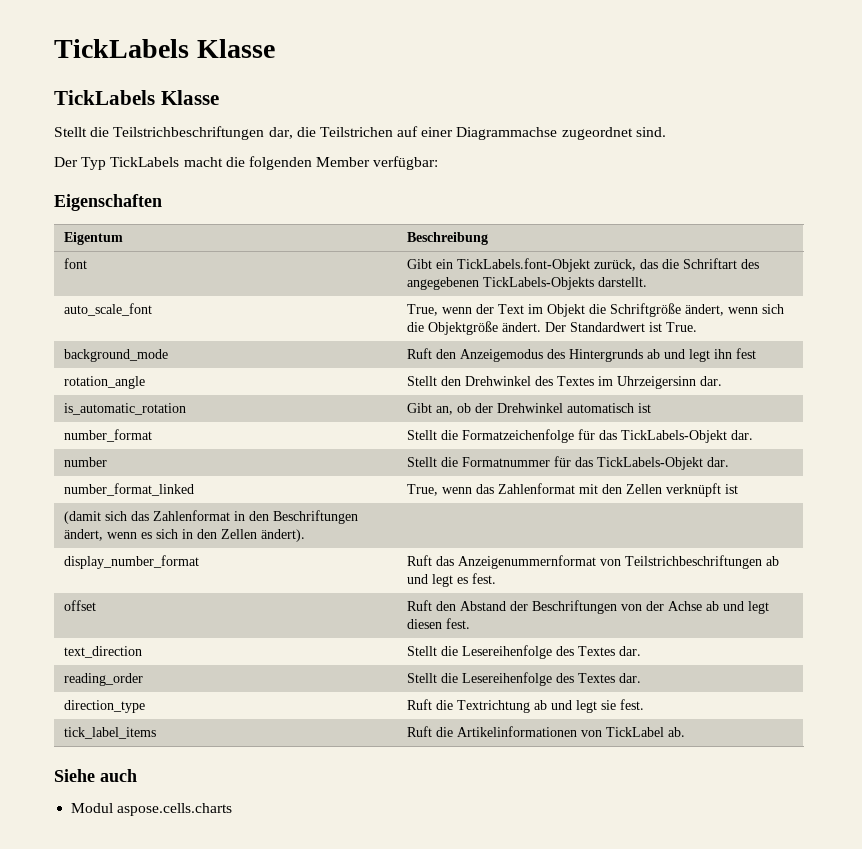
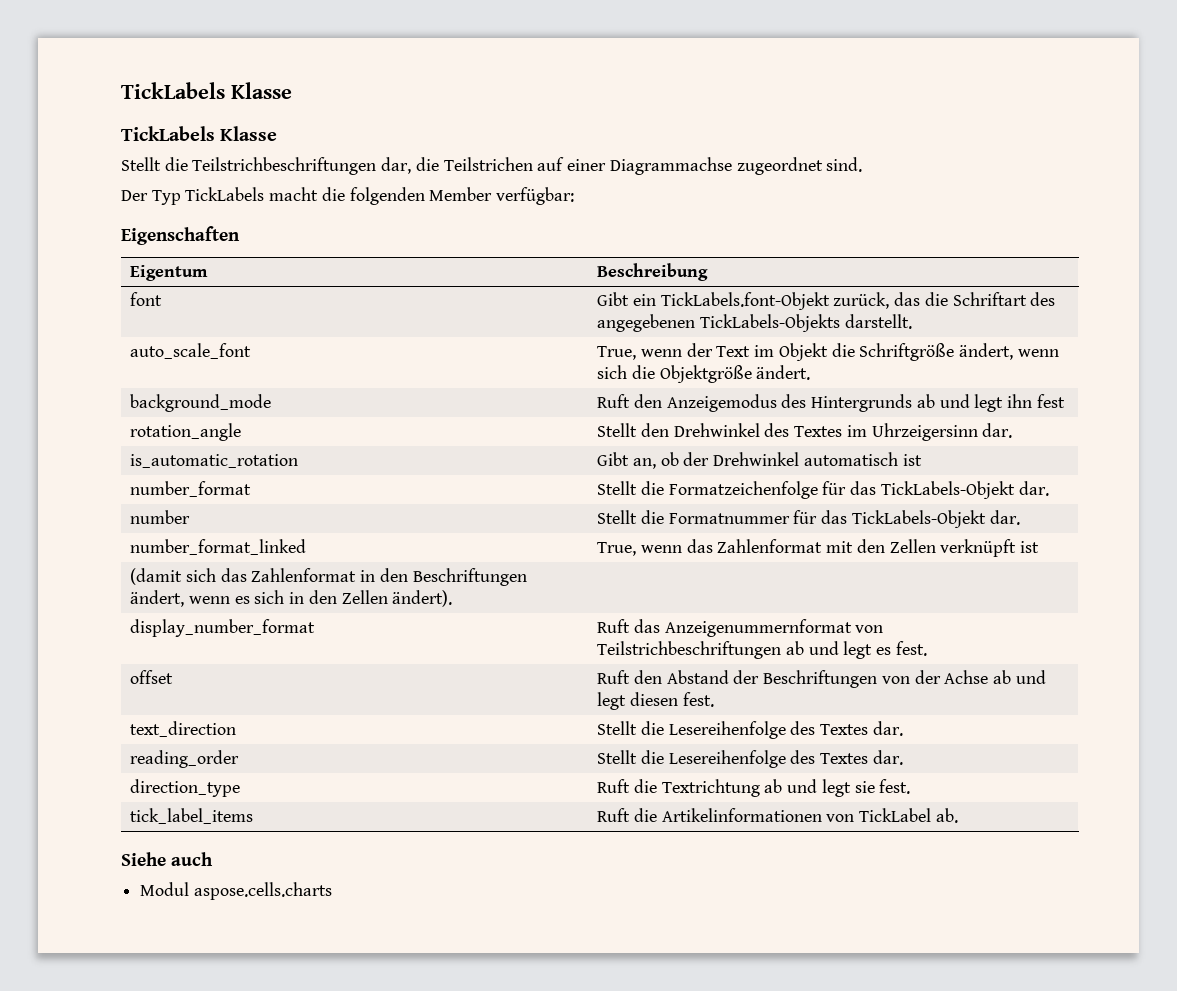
[544,322,697,332] Der Standardwert ist True. -> (811, 372) none

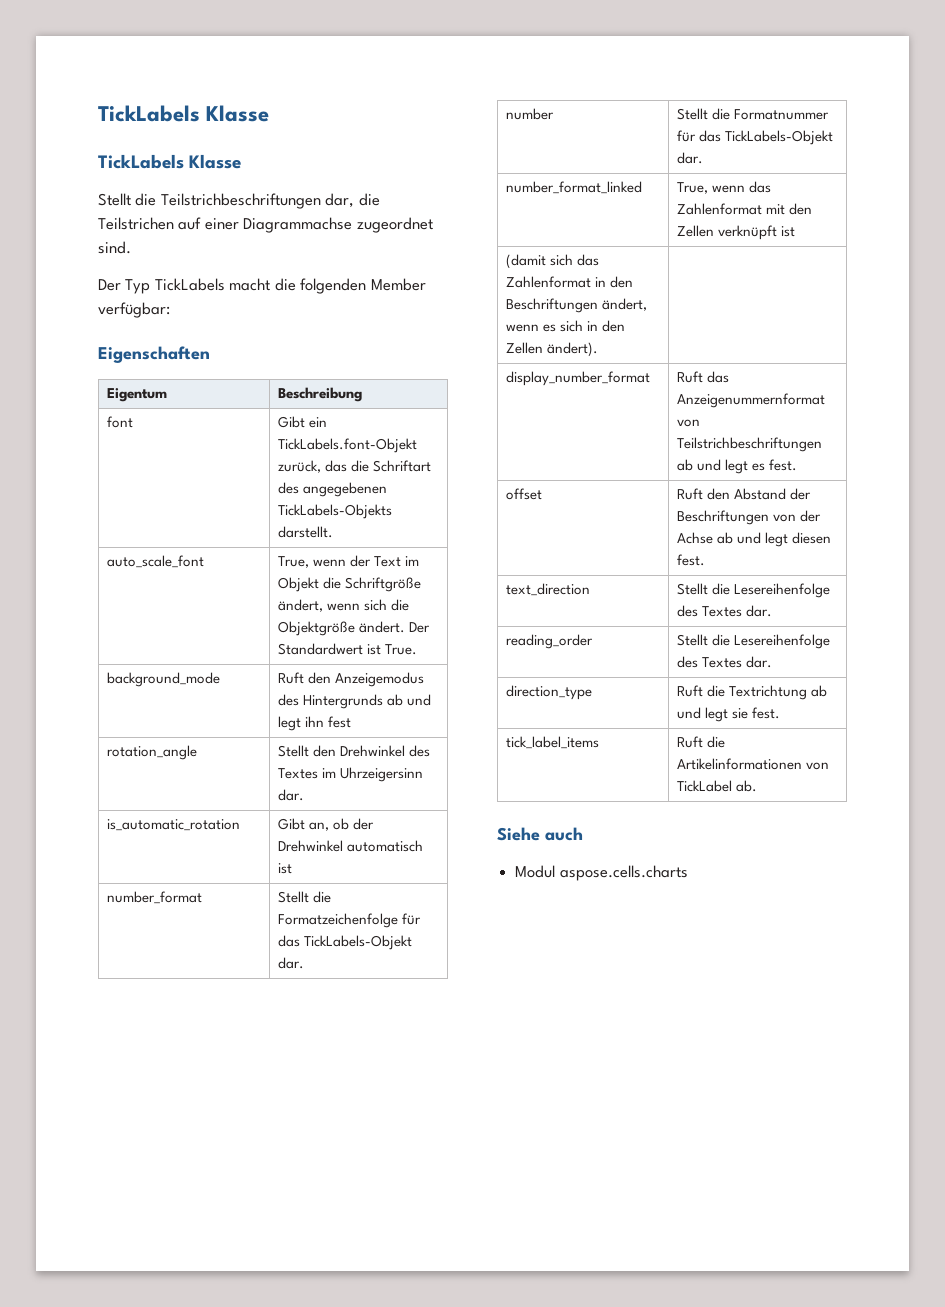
(811, 372) none -> [409,622,431,633] [278,643,418,655] Der Standardwert ist True.

